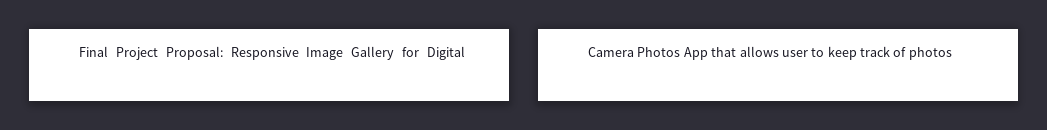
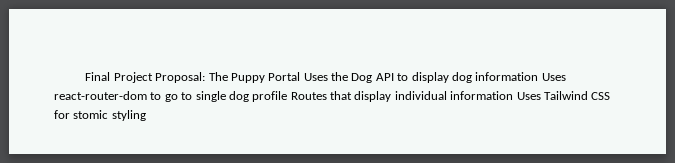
[230,46,952,60] Responsive Image Gallery for Digital Camera Photos App that allows user to keep track of photos -> [208,72,566,83] [54,91,611,102] [54,110,146,121] The Puppy Portal Uses the Dog API to display dog information Uses react-router-dom to go to single dog profile Routes that display individual information Uses Tailwind CSS for stomic styling

